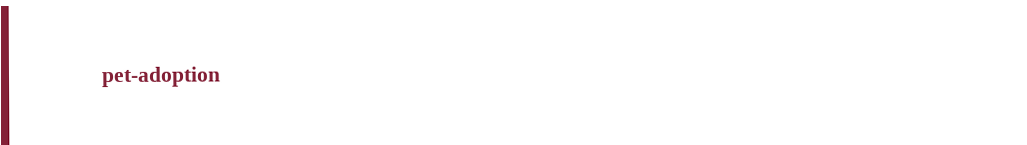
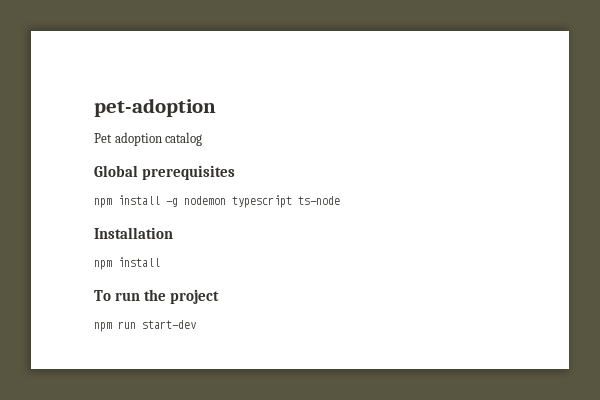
(221, 77) none -> [94,132,203,146] [94,165,236,180] [94,195,340,208] [94,227,173,239] [94,257,160,270] [94,289,220,304] [94,320,196,332] // Pet adoption catalog // Global prerequisites // npm install -g nodemon typescript ts-node // Installation // npm install // To run the project // npm run start-dev

